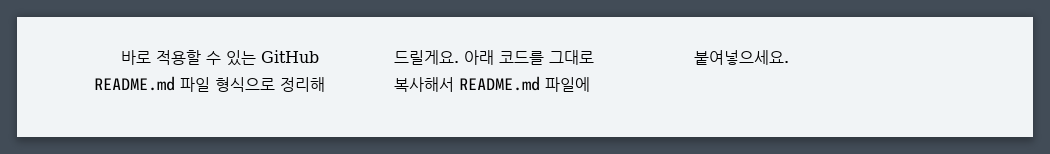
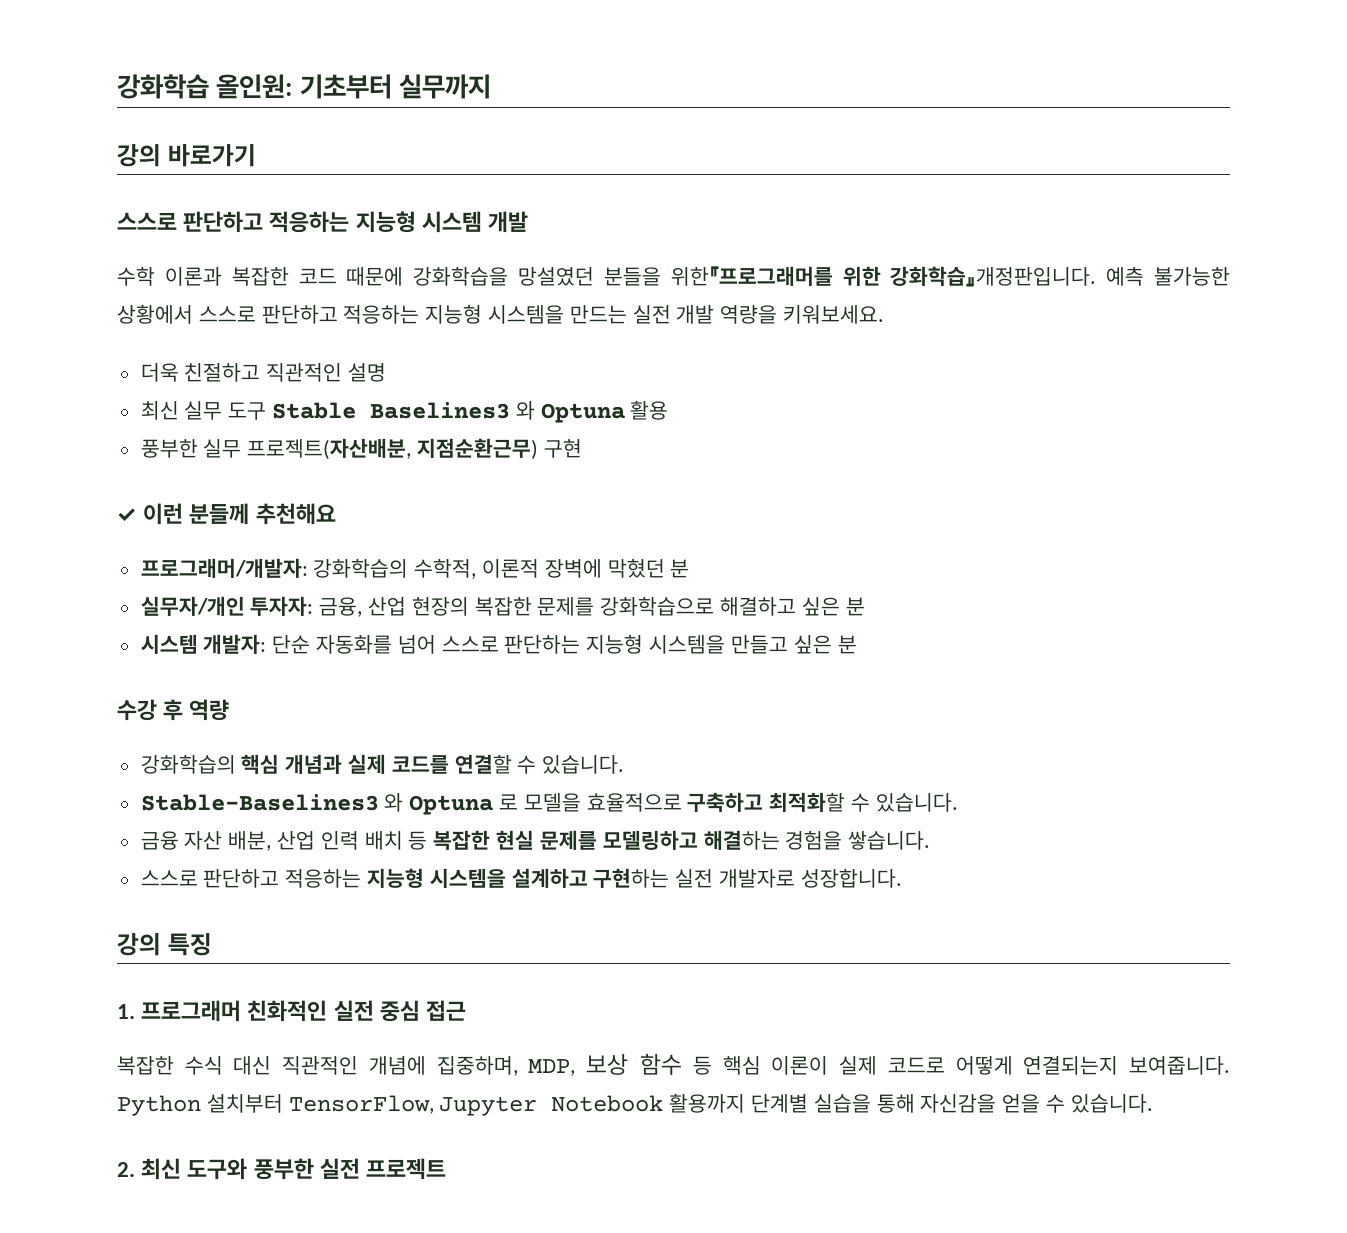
[121,50,320,66] [94,76,325,92] [394,50,594,65] [394,76,590,92] [694,50,789,65] 바로 적용할 수 있는 GitHub README.md 파일 형식으로 정리해 드릴게요. 아래 코드를 그대로 복사해서 README.md 파일에 붙여넣으세요. -> [117,74,491,99] [117,144,256,167] [117,211,529,233] [117,266,1230,287] [117,304,885,324] [140,363,387,382] [140,400,669,423] [140,438,582,460] [117,503,336,525] [140,558,690,579] [140,596,865,617] [140,634,857,654] [117,699,230,721] [140,754,625,774] [140,792,958,815] [140,830,931,851] [140,868,902,888] [117,933,212,956] [117,1000,467,1022] [117,1053,1230,1076] [117,1093,1153,1116] [117,1158,447,1180] 강화학습 올인원: 기초부터 실무까지 // 강의 바로가기 // 스스로 판단하고 적응하는 지능형 시스템 개발 // 수학 이론과 복잡한 코드 때문에 강화학습을 망설였던 분들을 위한『프로그래머를 위한 강화학습』개정판입니다. 예측 불가능한 상황에서 스스로 판단하고 적응하는 지능형 시스템을 만드는 실전 개발 역량을 키워보세요. // 더욱 친절하고 직관적인 설명 // 최신 실무 도구 Stable Baselines3 와 Optuna 활용 // 풍부한 실무 프로젝트(자산배분, 지점순환근무) 구현 // ✓ 이런 분들께 추천해요 // 프로그래머/개발자: 강화학습의 수학적, 이론적 장벽에 막혔던 분 // 실무자/개인 투자자: 금융, 산업 현장의 복잡한 문제를 강화학습으로 해결하고 싶은 분 // 시스템 개발자: 단순 자동화를 넘어 스스로 판단하는 지능형 시스템을 만들고 싶은 분 // 수강 후 역량 // 강화학습의 핵심 개념과 실제 코드를 연결할 수 있습니다. // Stable-Baselines3 와 Optuna 로 모델을 효율적으로 구축하고 최적화할 수 있습니다. // 금융 자산 배분, 산업 인력 배치 등 복잡한 현실 문제를 모델링하고 해결하는 경험을 쌓습니다. // 스스로 판단하고 적응하는 지능형 시스템을 설계하고 구현하는 실전 개발자로 성장합니다. // 강의 특징 // 1. 프로그래머 친화적인 실전 중심 접근 // 복잡한 수식 대신 직관적인 개념에 집중하며, MDP, 보상 함수 등 핵심 이론이 실제 코드로 어떻게 연결되는지 보여줍니다. Python 설치부터 TensorFlow, Jupyter Notebook 활용까지 단계별 실습을 통해 자신감을 얻을 수 있습니다. // 2. 최신 도구와 풍부한 실전 프로젝트

